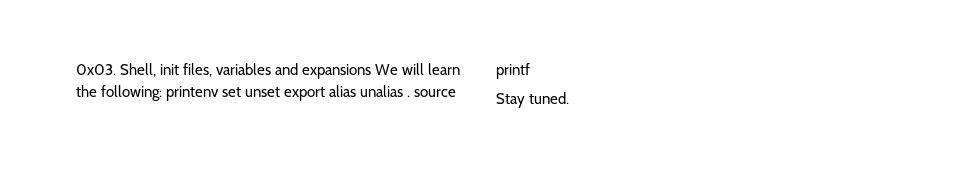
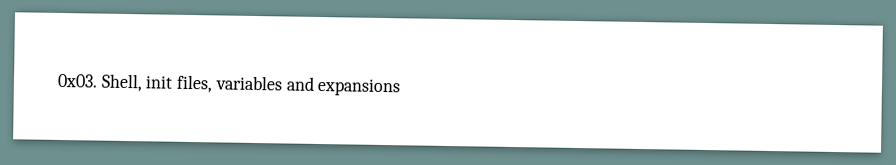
[375,63,461,75] [76,85,457,101] [496,63,530,79] [496,92,570,108] We will learn the following: printenv set unset export alias unalias . source printf // Stay tuned. -> (402, 87) none

